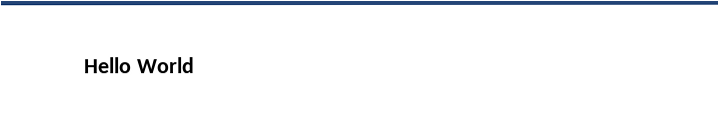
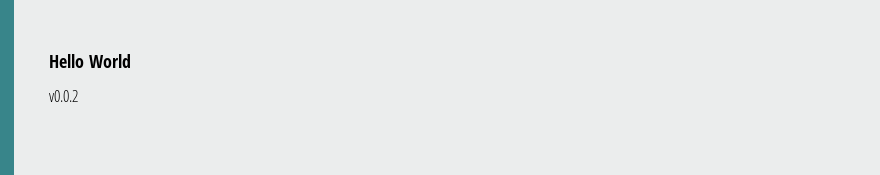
(195, 65) none -> [49,90,78,102] // v0.0.2

